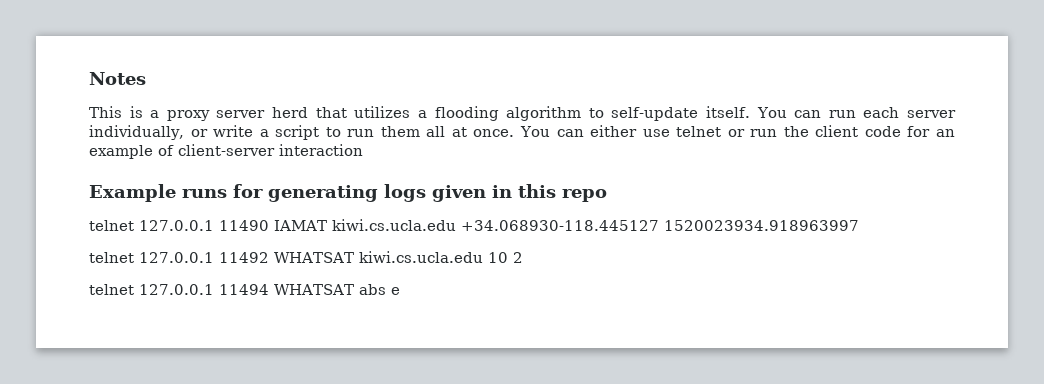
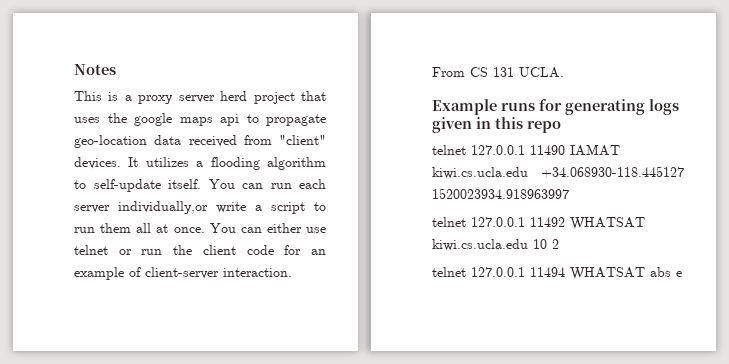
[315,107,347,118] that -> [253,91,326,104] [74,113,326,126] [74,135,326,148] [74,157,139,169] project that uses the google maps api to propagate geo-location data received from "client" devices. It
[89,125,208,140] individually, or -> [118,201,208,214] individually,or
[279,144,363,156] interaction -> [223,268,292,277] [432,67,564,78] interaction. From CS 131 UCLA.

